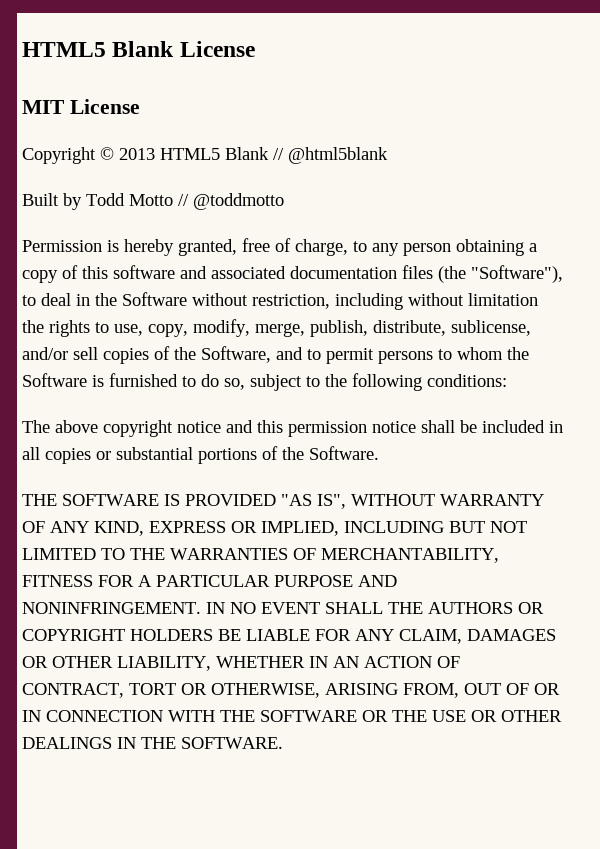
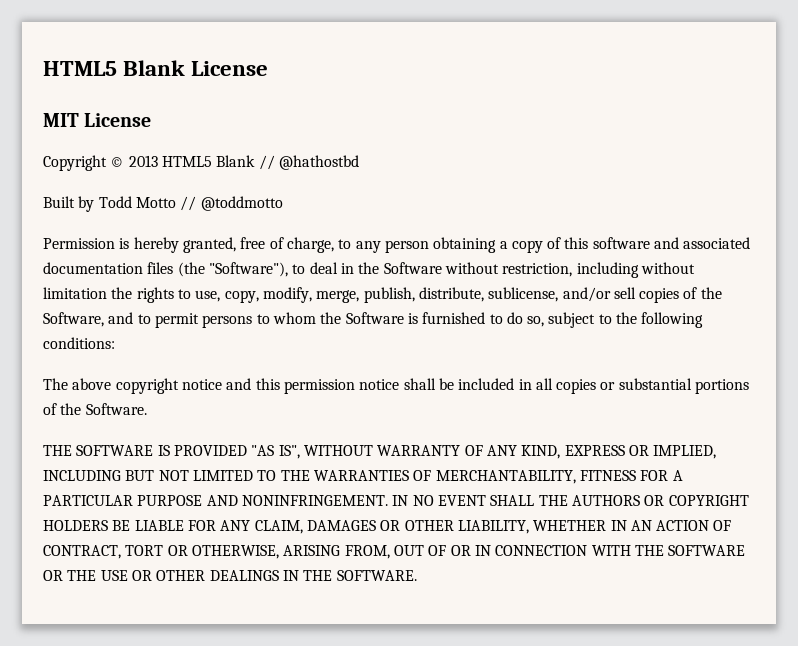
[288,147,388,164] @html5blank -> [278,155,359,170] @hathostbd

